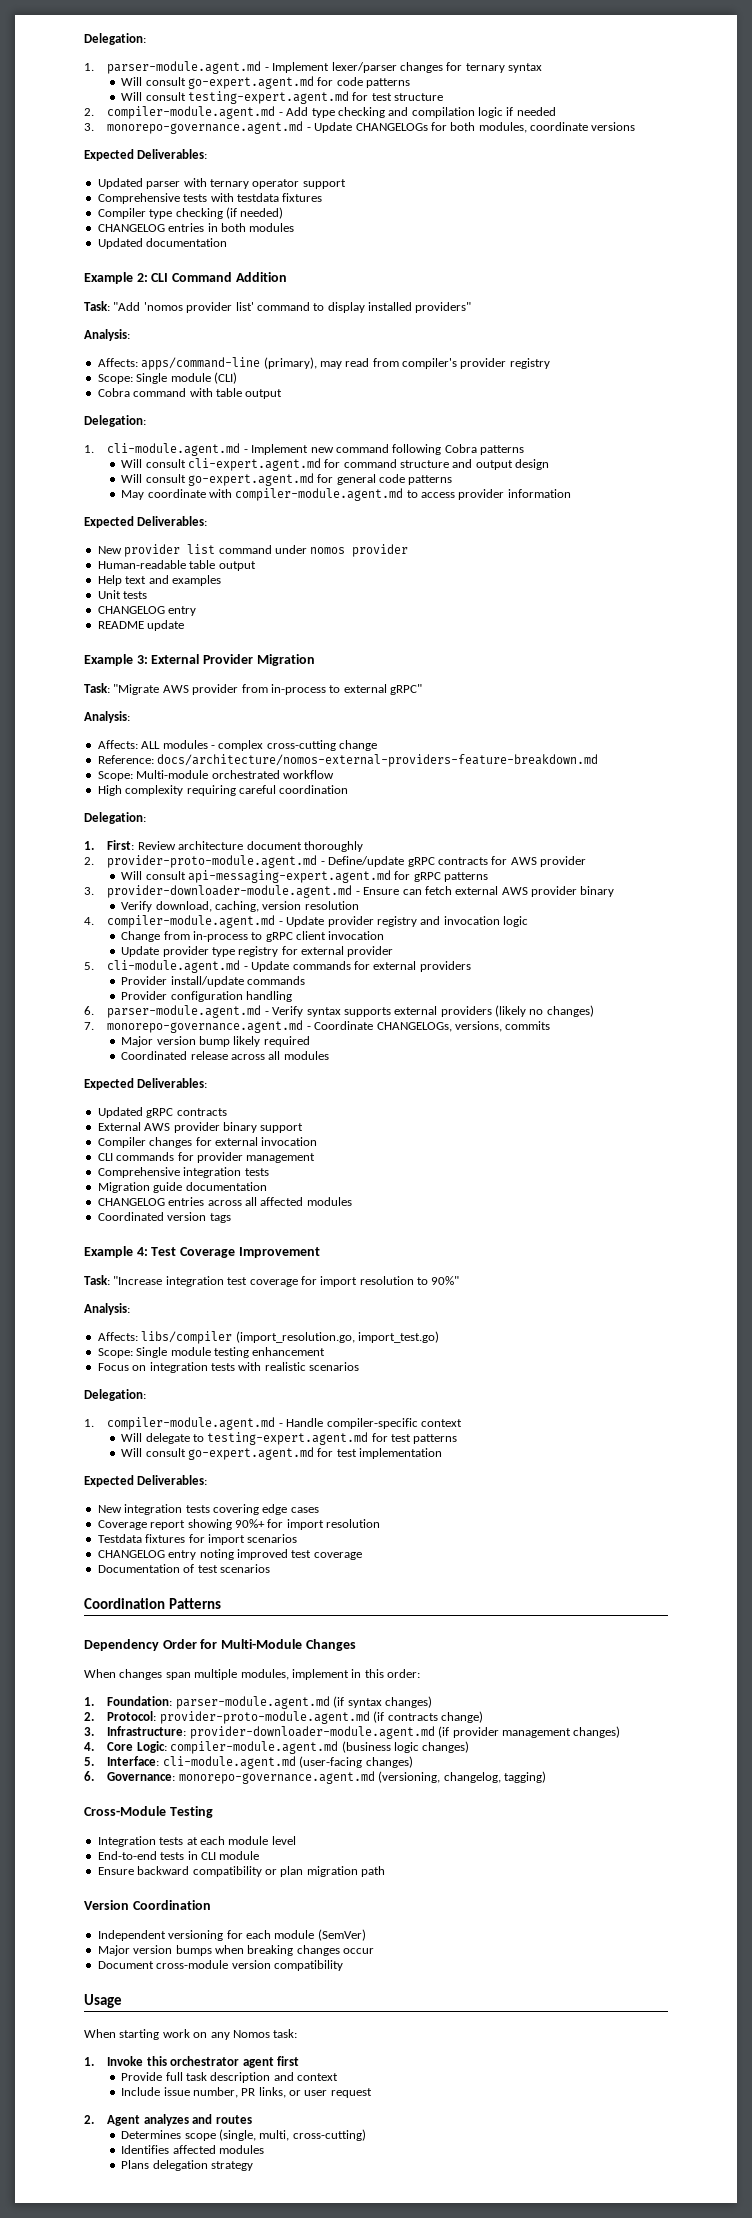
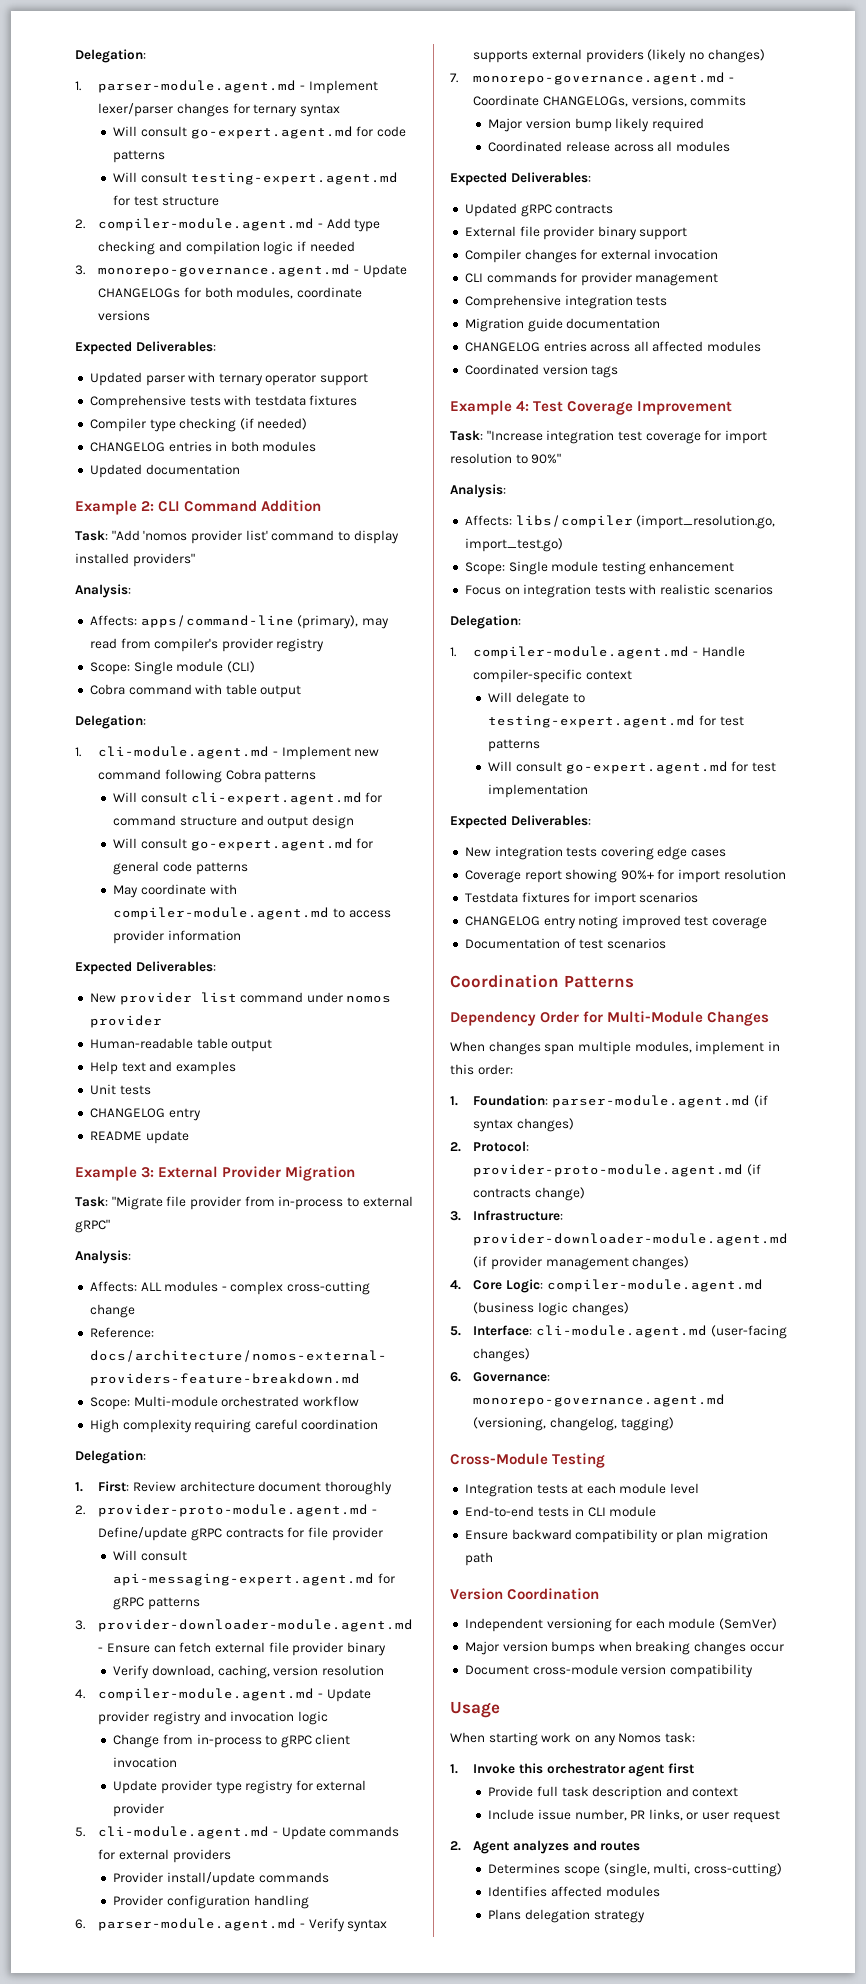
[162,685,189,693] AWS -> [166,1196,187,1207] file
[510,857,537,865] AWS -> [307,1527,328,1538] file
[501,887,528,895] AWS -> [268,1642,289,1653] file
[144,1123,171,1131] AWS -> [519,226,540,237] file

